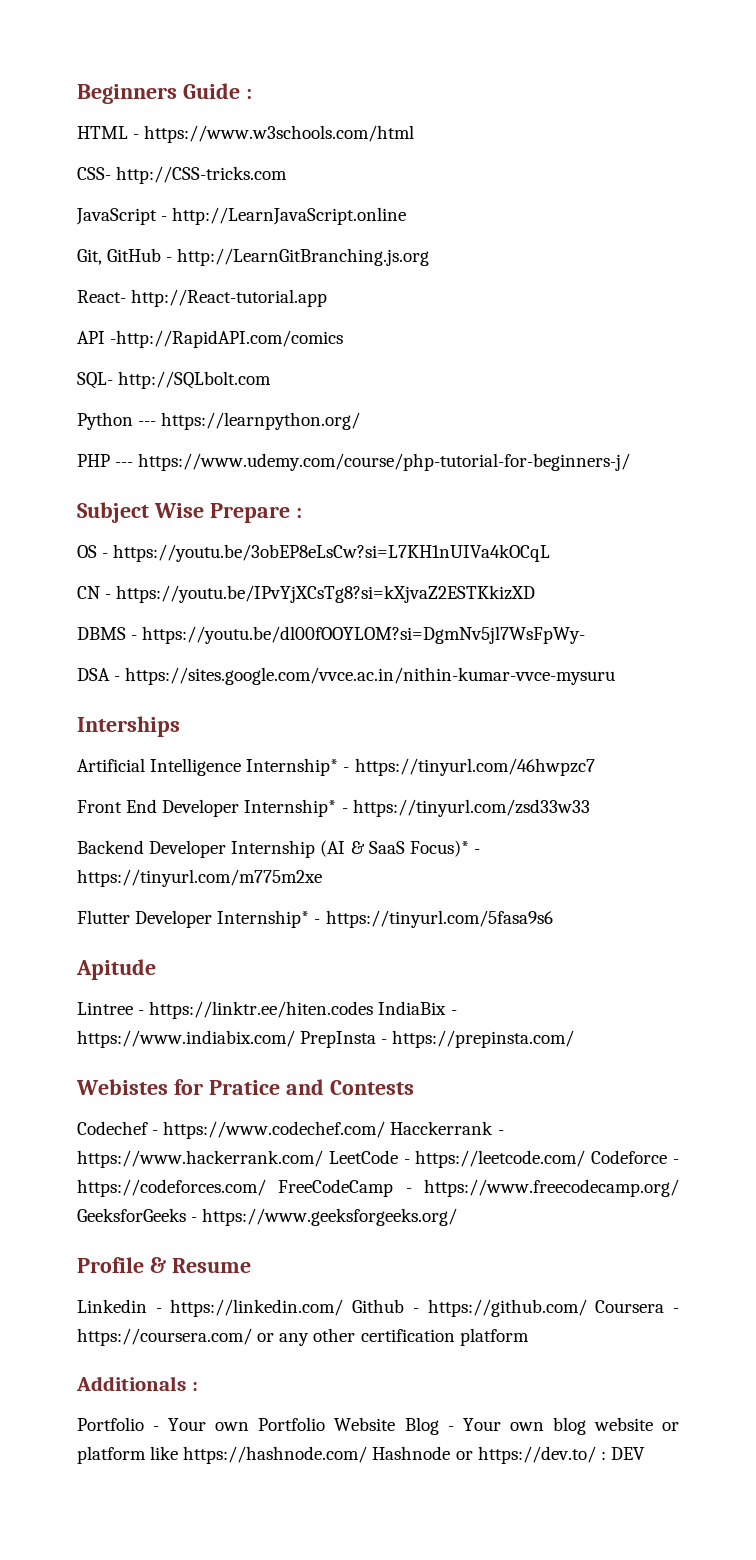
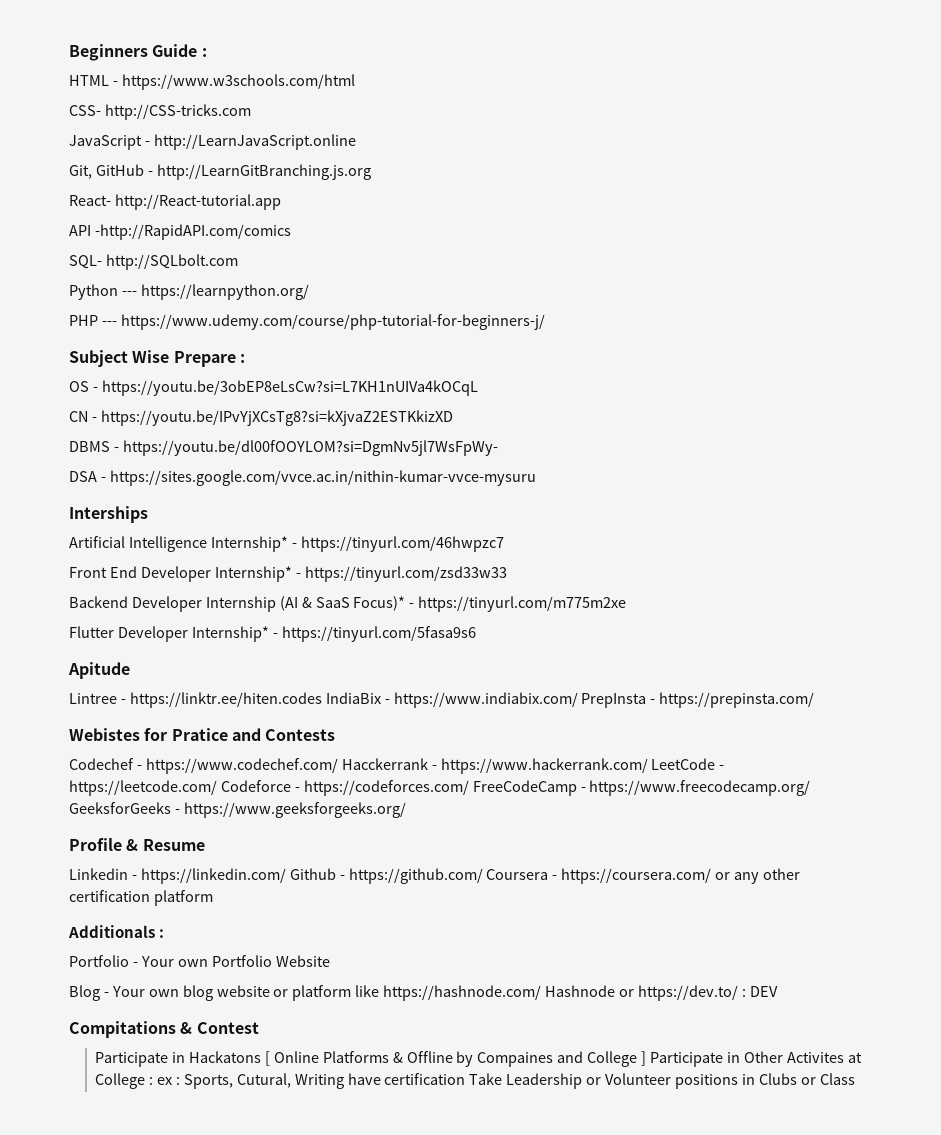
(396, 1424) none -> (330, 961) //
(645, 1453) none -> [69,1021,259,1038] [95,1051,862,1067] [95,1073,855,1089] // Compitations & Contest // Participate in Hackatons [ Online Platforms & Offline by Compaines and College ] Participate in Other Activites at College : ex : Sports, Cutural, Writing have certification Take Leadership or Volunteer positions in Clubs or Class

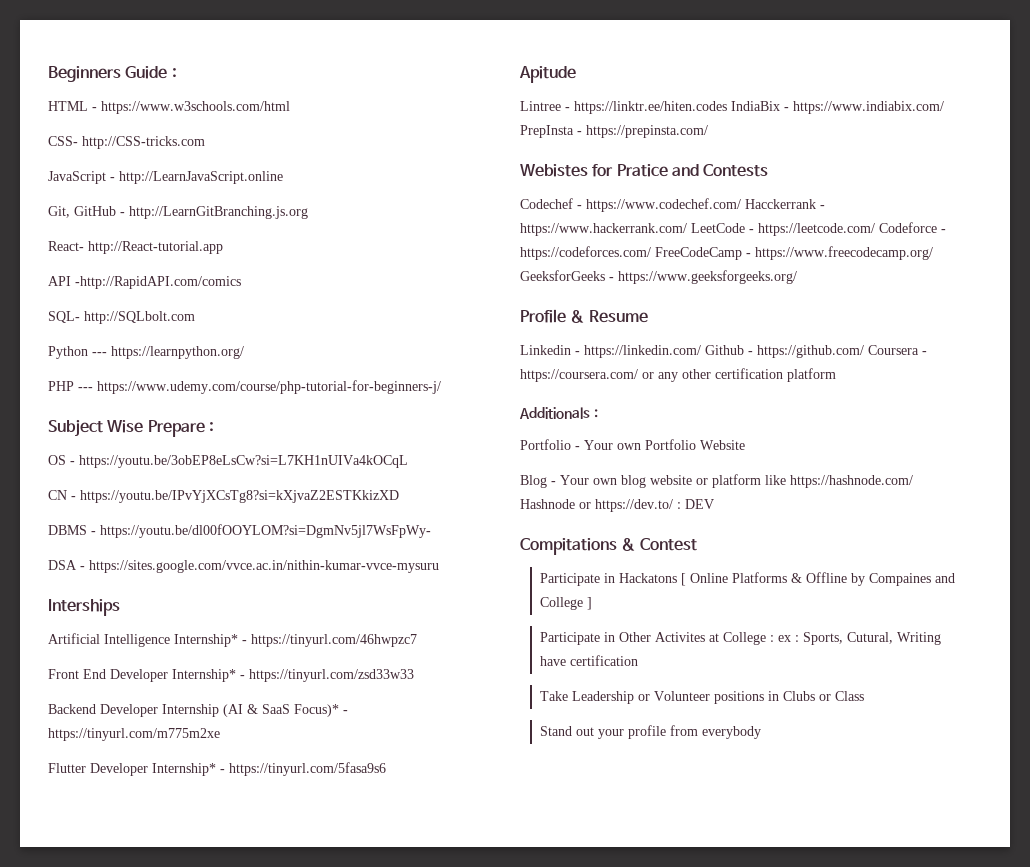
(647, 1058) none -> (592, 603) //
(466, 1079) none -> (638, 660) //
(855, 1079) none -> [539,725,761,739] // Stand out your profile from everybody

